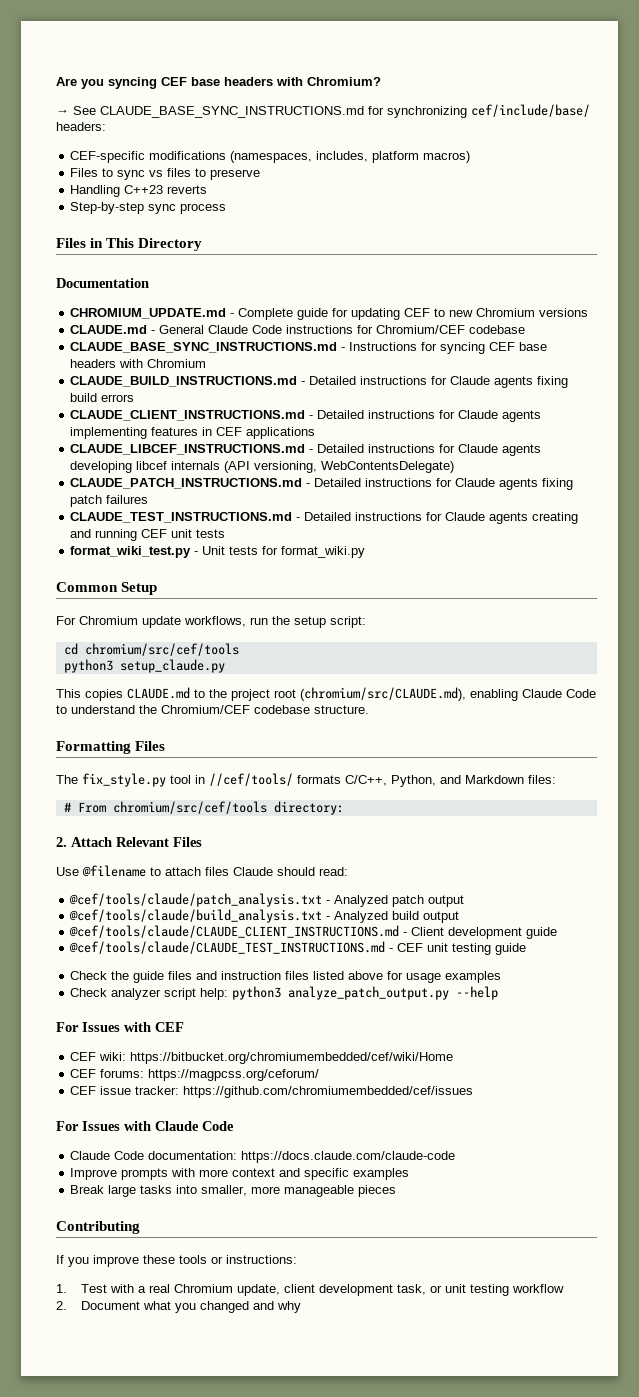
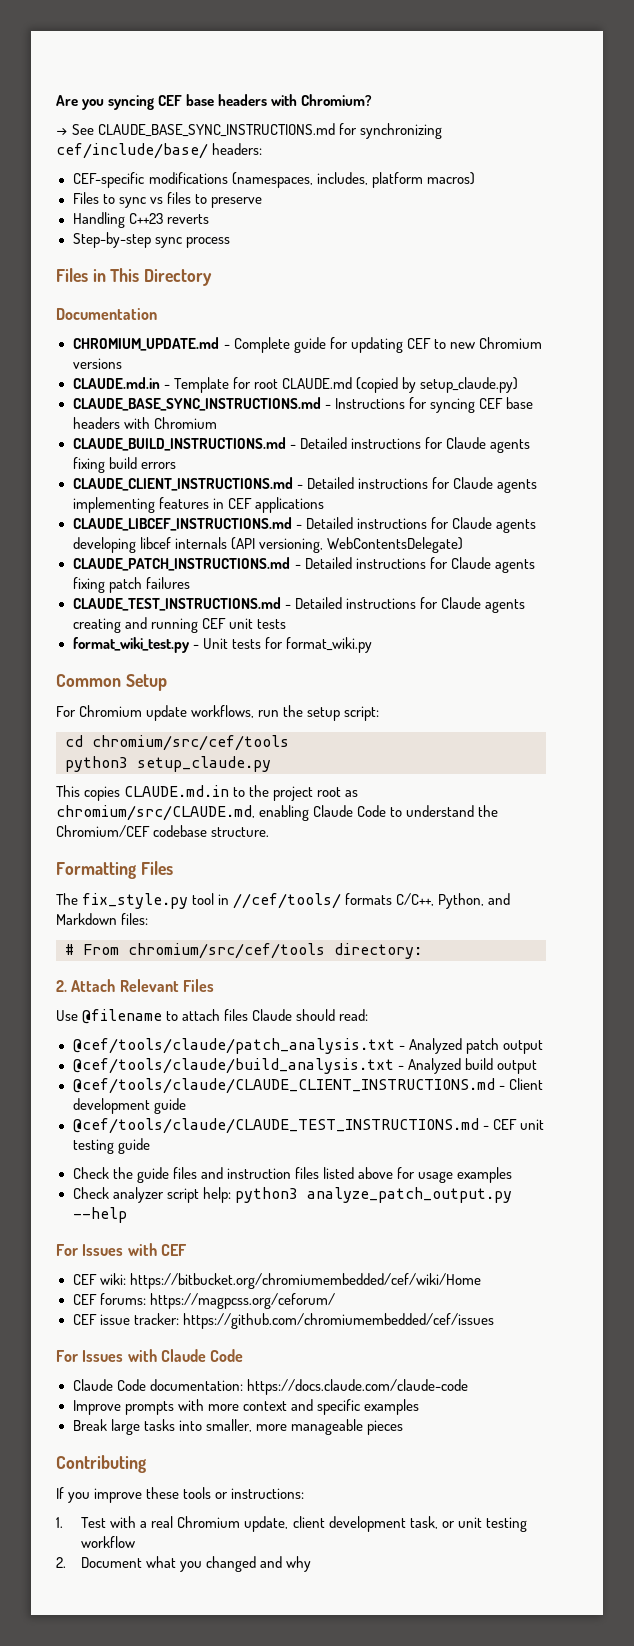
[70,325,526,334] CLAUDE.md - General Claude Code instructions for Chromium/CEF codebase -> [72,377,518,393] CLAUDE.md.in - Template for root CLAUDE.md (copied by setup_claude.py)
[127,687,190,699] CLAUDE.md -> [124,785,230,797] CLAUDE.md.in
[300,687,466,701] (chromium/src/CLAUDE.md), -> [345,790,359,797] [56,805,255,821] as chromium/src/CLAUDE.md,

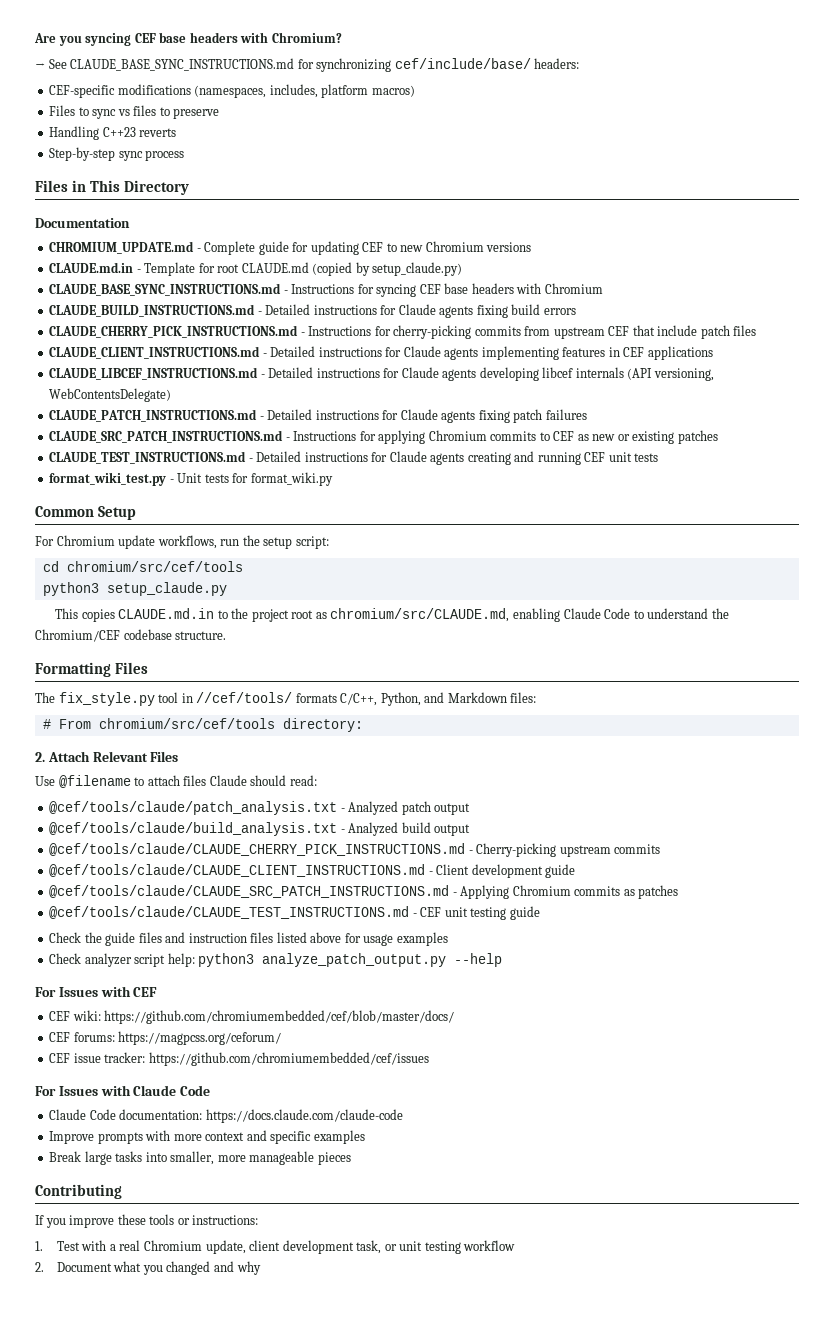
(176, 465) none -> [49,325,757,339] // CLAUDE_CHERRY_PICK_INSTRUCTIONS.md - Instructions for cherry-picking commits from upstream CEF that include patch files
(190, 583) none -> [49,430,718,444] // CLAUDE_SRC_PATCH_INSTRUCTIONS.md - Instructions for applying Chromium commits to CEF as new or existing patches
(537, 1067) none -> [49,843,661,857] // @cef/tools/claude/CLAUDE_CHERRY_PICK_INSTRUCTIONS.md - Cherry-picking upstream commits
(186, 1106) none -> [49,885,679,899] // @cef/tools/claude/CLAUDE_SRC_PATCH_INSTRUCTIONS.md - Applying Chromium commits as patches
[129,1273,481,1289] https://bitbucket.org/chromiumembedded/cef/wiki/Home -> [104,1010,455,1024] https://github.com/chromiumembedded/cef/blob/master/docs/

